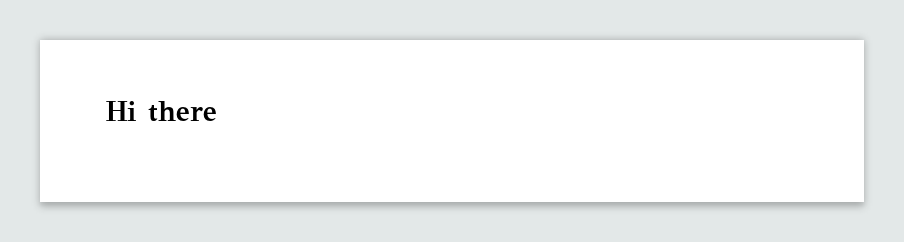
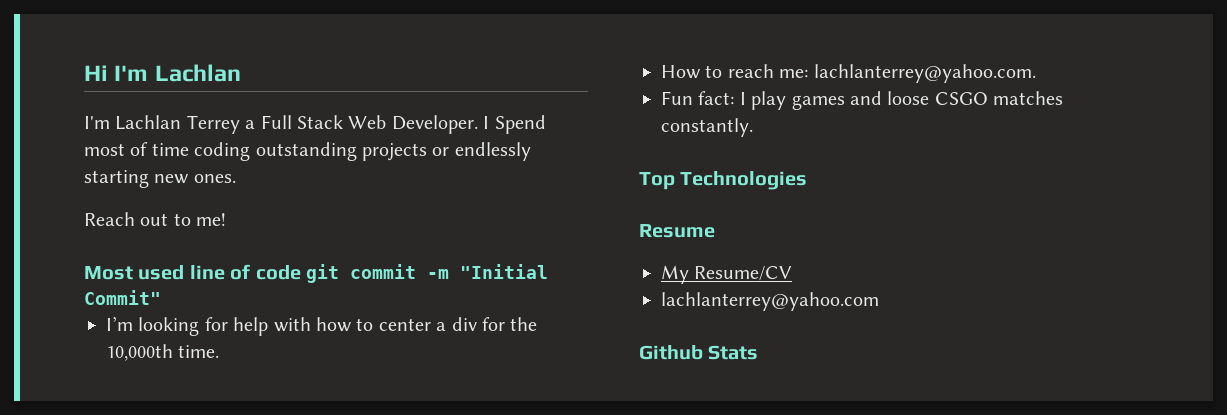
[148,101,217,122] there -> [114,64,241,82] [84,115,546,134] [84,142,531,161] [84,170,236,188] [84,212,227,226] [84,264,548,283] [84,290,161,305] [106,316,538,336] [106,344,220,361] [661,64,1036,83] [661,91,1064,110] [661,118,753,137] [639,171,808,190] [639,224,715,238] [661,265,793,284] [661,292,879,311] [639,345,759,360] I'm Lachlan // I'm Lachlan Terrey a Full Stack Web Developer. I Spend most of time coding outstanding projects or endlessly starting new ones. // Reach out to me! // Most used line of code git commit -m "Initial Commit" // I’m looking for help with how to center a div for the 10,000th time. // How to reach me: lachlanterrey@yahoo.com. // Fun fact: I play games and loose CSGO matches constantly. // Top Technologies // Resume // My Resume/CV // lachlanterrey@yahoo.com // Github Stats

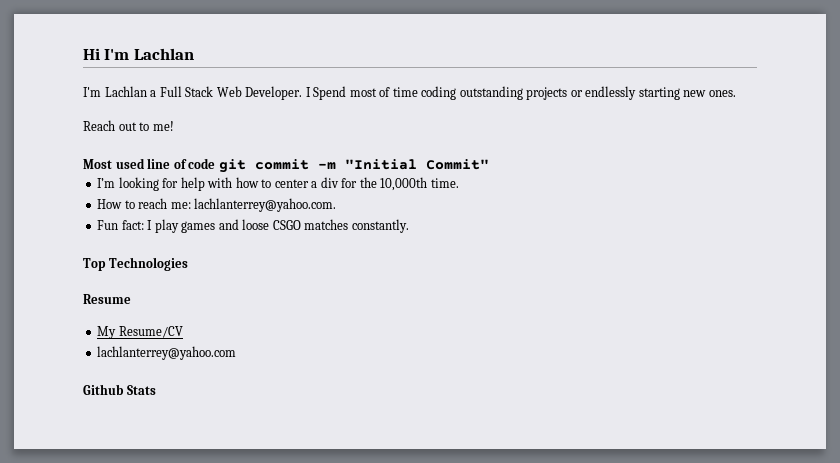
[186,115,240,134] Terrey -> (147, 91) none

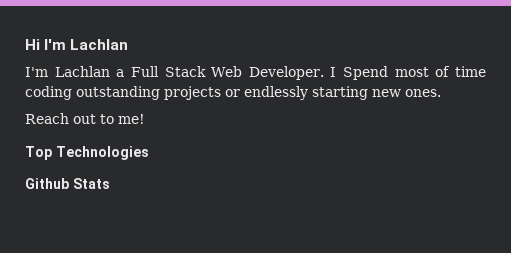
[83,158,489,173] [97,177,459,191] [97,198,337,212] [97,219,409,233] [83,257,188,271] [83,294,131,304] [97,326,183,339] [97,346,237,360] Most used line of code git commit -m "Initial Commit" // I’m looking for help with how to center a div for the 10,000th time. // How to reach me: lachlanterrey@yahoo.com. // Fun fact: I play games and loose CSGO matches constantly. // Top Technologies // Resume // My Resume/CV // lachlanterrey@yahoo.com -> [25,146,149,160] Top Technologies

